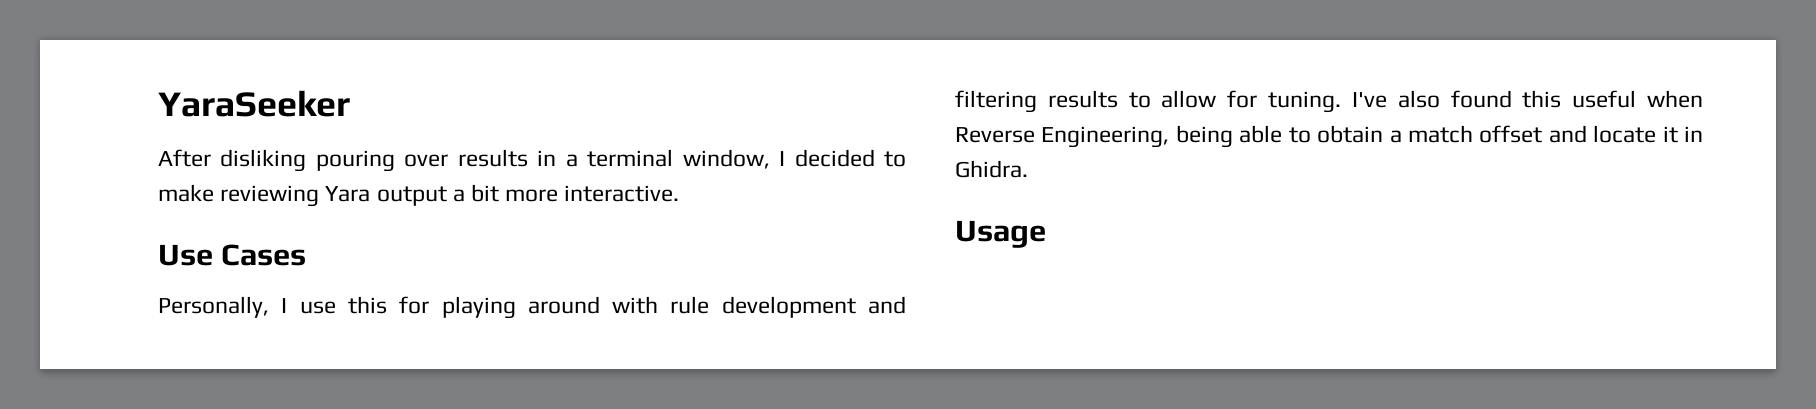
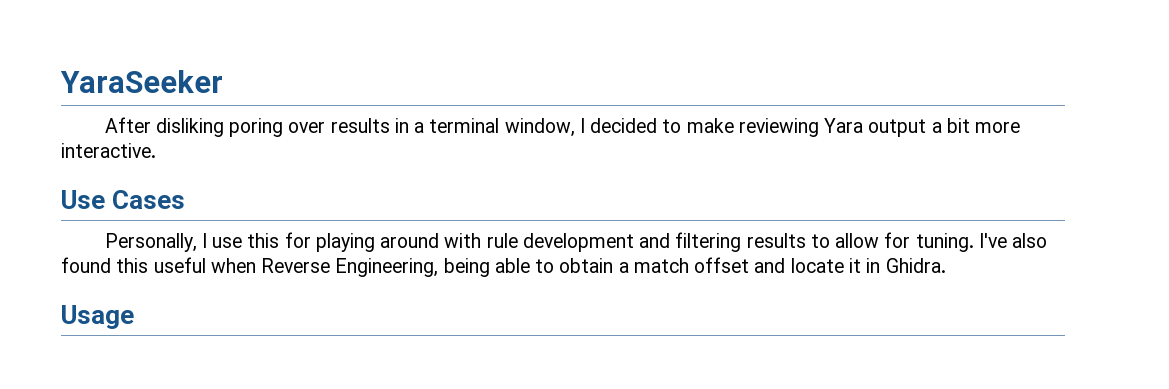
[315,150,395,172] pouring -> [229,118,284,137] poring

